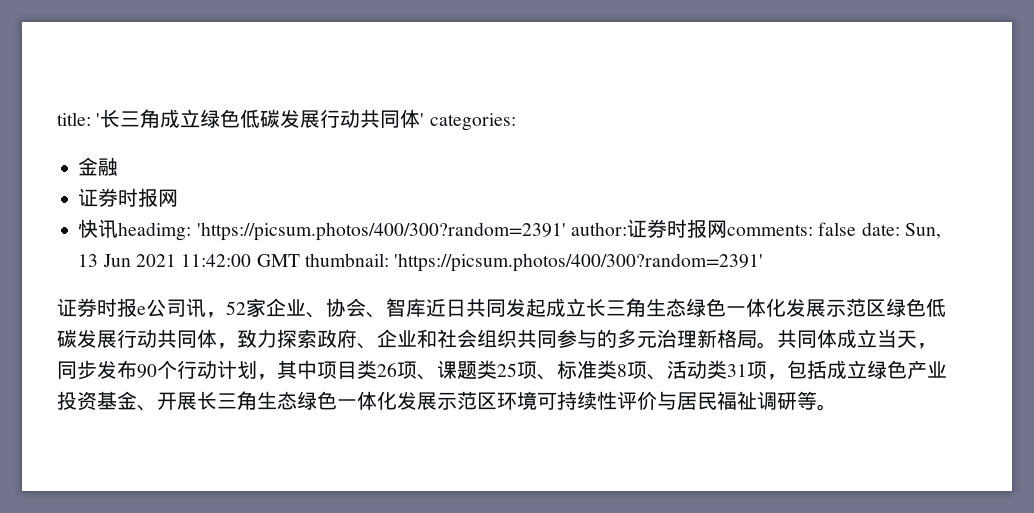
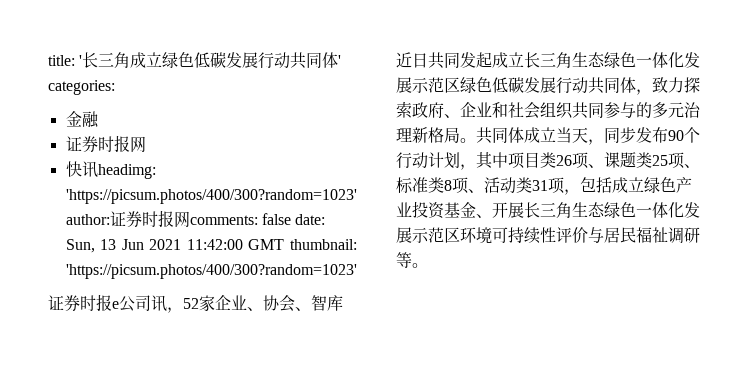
[196,222,566,241] 'https://picsum.photos/400/300?random=2391' -> [65,189,357,204] 'https://picsum.photos/400/300?random=1023'
[394,253,764,272] 'https://picsum.photos/400/300?random=2391' -> [65,264,357,279] 'https://picsum.photos/400/300?random=1023'

